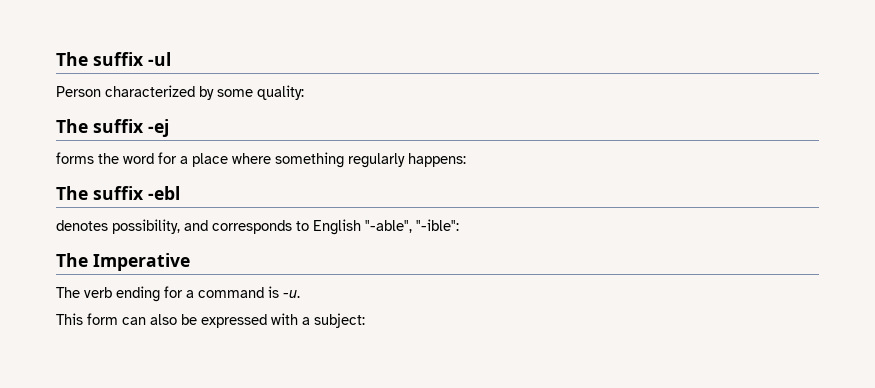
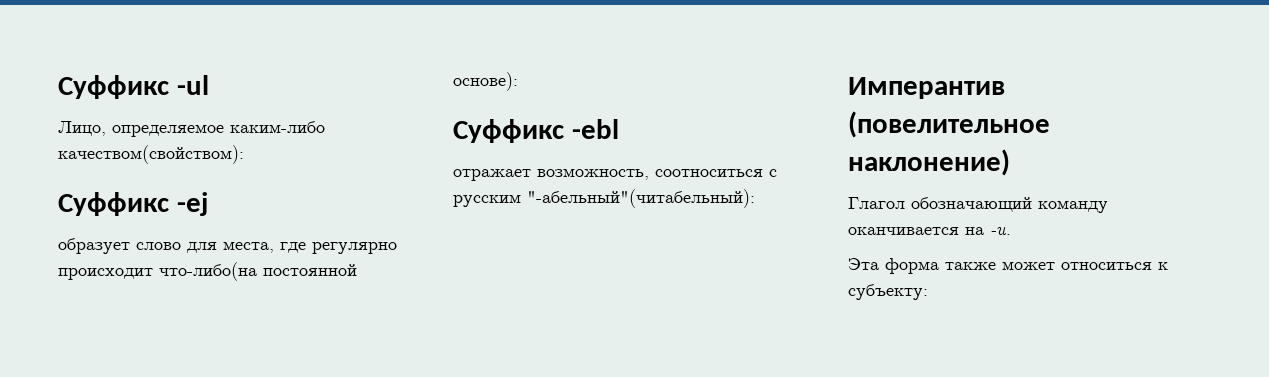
[56,52,144,66] The suffix -> [58,75,169,99] Суффикс
[56,85,304,100] [56,119,169,137] [56,152,466,168] [56,186,180,200] [56,219,459,235] [56,253,190,271] [56,286,300,302] [56,313,365,328] Person characterized by some quality: // The suffix -ej // forms the word for a place where something regularly happens: // The suffix -ebl // denotes possibility, and corresponds to English "-able", "-ible": // The Imperative // The verb ending for a command is -u. // This form can also be expressed with a subject: -> [58,121,325,137] [58,145,244,164] [58,192,208,216] [58,238,397,254] [58,262,357,281] [453,72,518,91] [453,119,619,143] [453,168,777,181] [453,189,755,208] [848,77,1005,99] [848,111,1050,138] [848,149,1010,176] [848,197,1108,213] [848,227,1011,235] [848,258,1168,274] [848,284,928,300] Лицо, определяемое каким-либо качеством(свойством): // Суффикс -ej // образует слово для места, где регулярно происходит что-либо(на постоянной основе): // Суффикс -ebl // отражает возможность, соотноситься с русским "-абельный"(читабельный): // Имперантив (повелительное наклонение) // Глагол обозначающий команду оканчивается на -u. // Эта форма также может относиться к субъекту:

